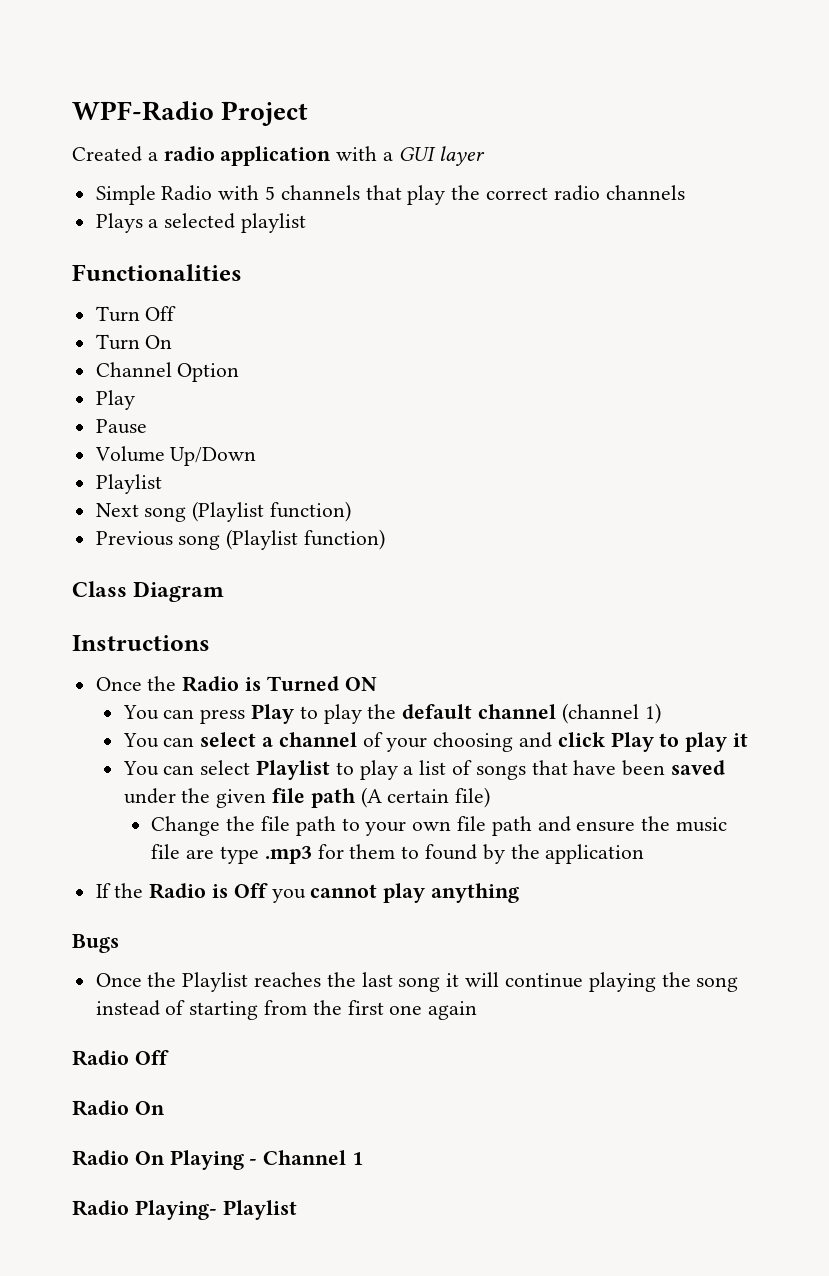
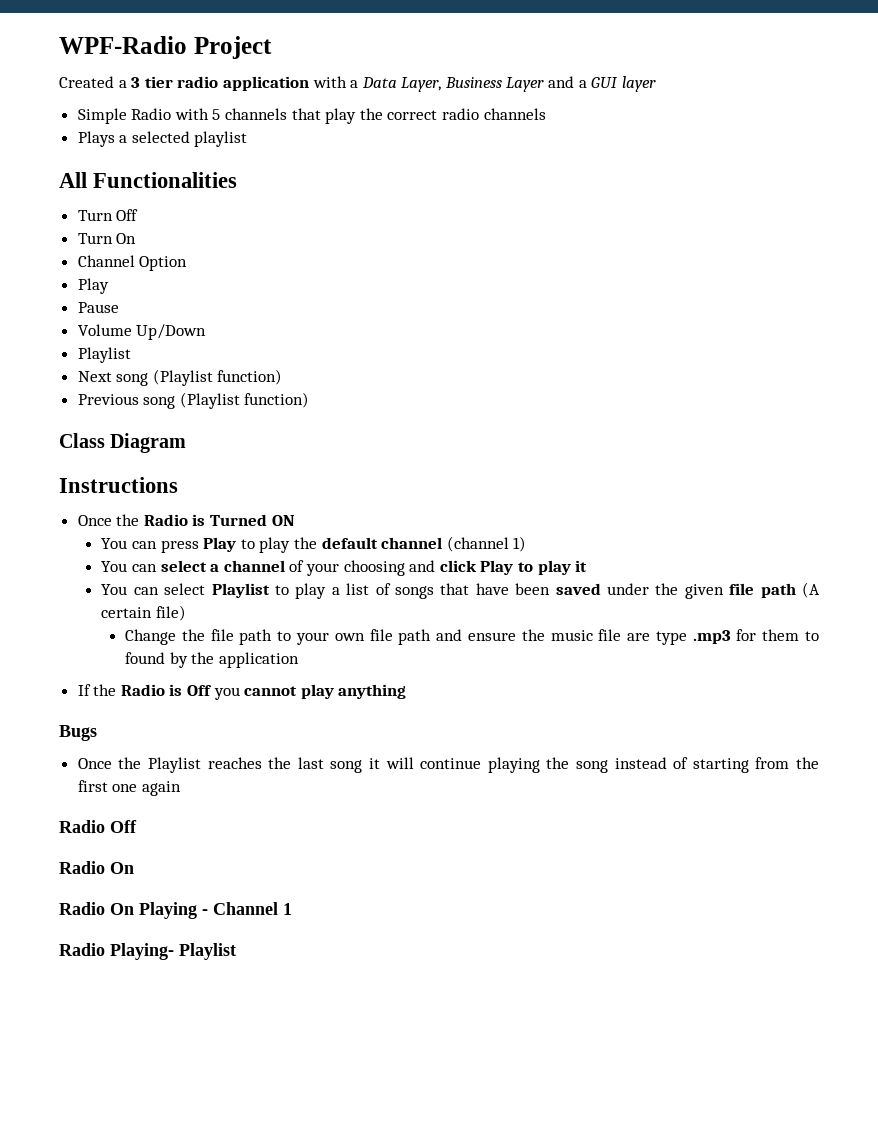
(158, 156) none -> [131,76,173,88] 3 tier
(394, 156) none -> [361,76,587,92] Data Layer, Business Layer and a
(307, 223) none -> [59,172,87,188] All

